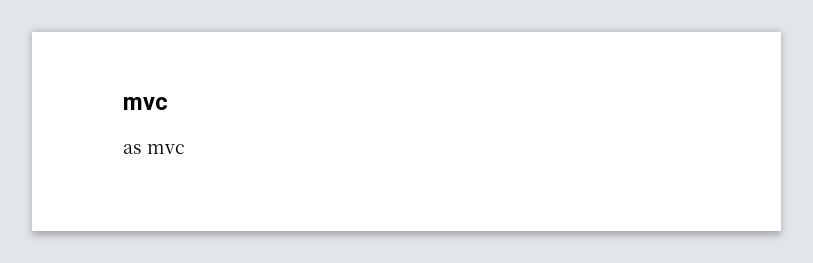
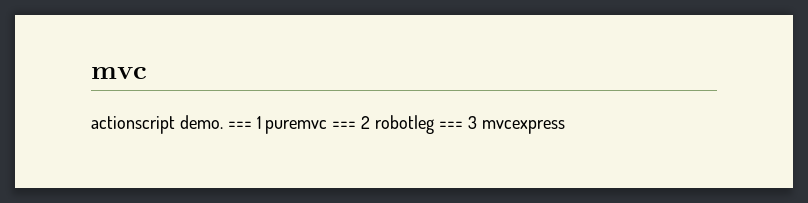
[123,144,185,154] as mvc -> [91,115,565,134] actionscript demo. === 1 puremvc === 2 robotleg === 3 mvcexpress

